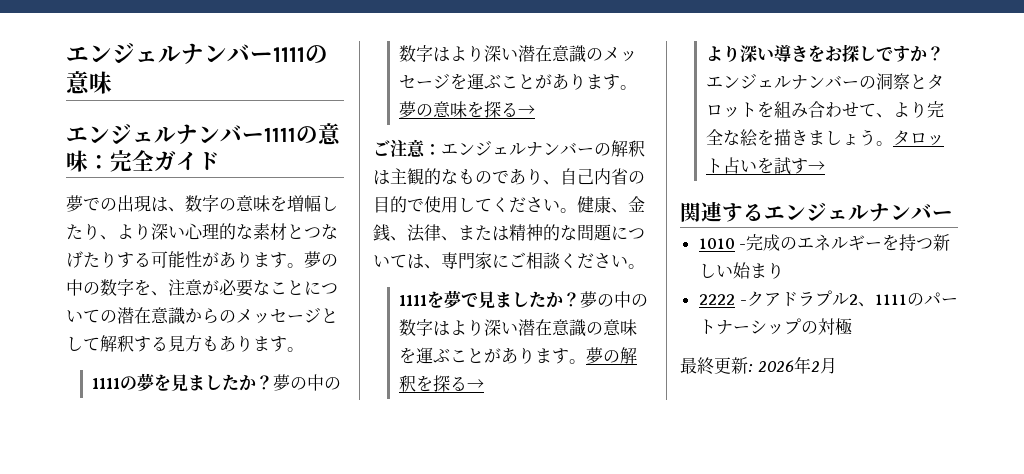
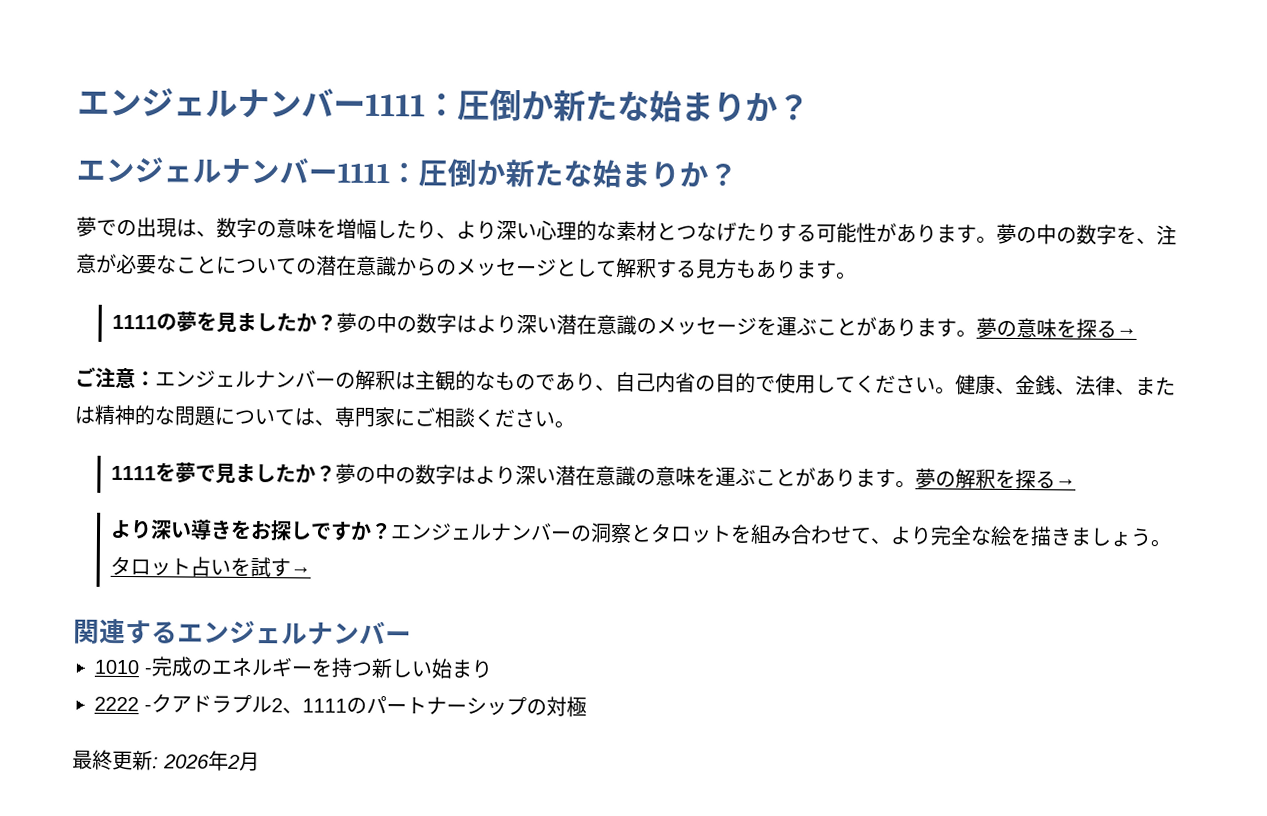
[66,42,328,65] [66,71,112,94] [66,123,341,145] [66,150,220,172] エンジェルナンバー1111の意味 // エンジェルナンバー1111の意味：完全ガイド -> [77,88,810,123] [76,157,738,188] エンジェルナンバー1111：圧倒か新たな始まりか？ // エンジェルナンバー1111：圧倒か新たな始まりか？

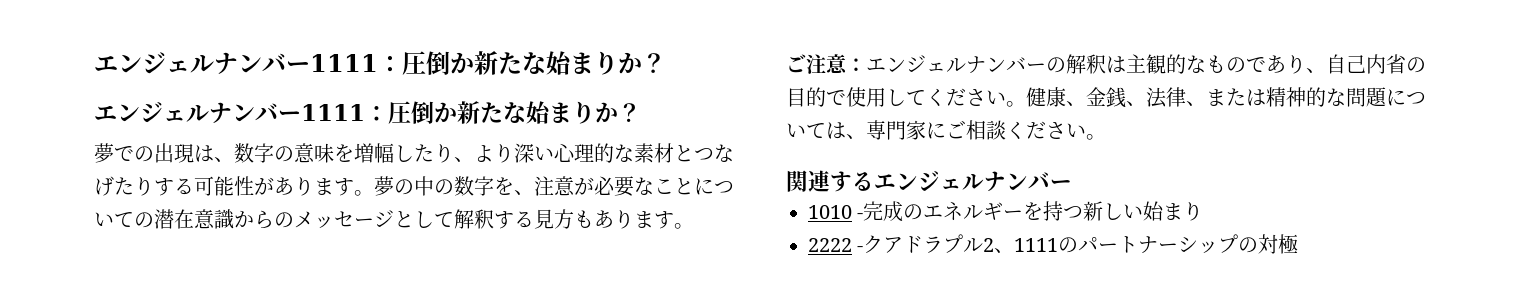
[112,311,1138,339] // 1111の夢を見ましたか？夢の中の数字はより深い潜在意識のメッセージを運ぶことがあります。夢の意味を探る→ -> (694, 226) none
[111,462,1077,490] [110,518,1172,548] [110,555,312,578] // 1111を夢で見ましたか？夢の中の数字はより深い潜在意識の意味を運ぶことがあります。夢の解釈を探る→ // より深い導きをお探しですか？エンジェルナンバーの洞察とタロットを組み合わせて、より完全な絵を描きましょう。タロット占いを試す→ -> (1106, 137) none
[72,749,260,772] // 最終更新: 2026年2月 -> (1299, 244) none

